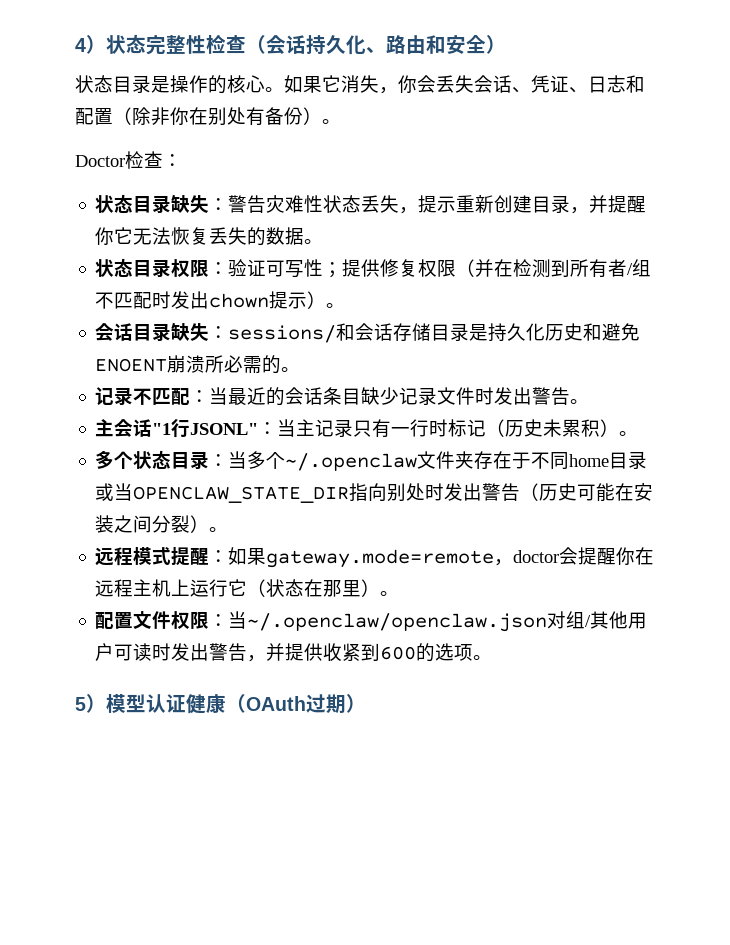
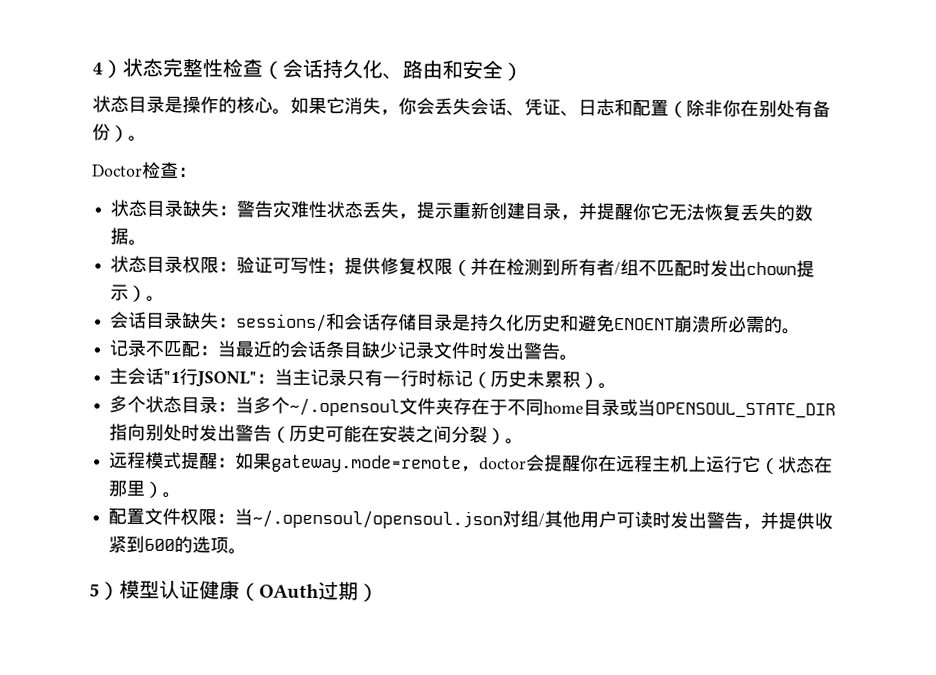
[285,453,418,471] ~/.openclaw -> [289,397,401,417] ~/.opensoul
[133,486,350,503] OPENCLAW_STATE_DIR -> [655,402,837,419] OPENSOUL_STATE_DIR
[247,613,548,632] ~/.openclaw/openclaw.json -> [252,509,504,530] ~/.opensoul/opensoul.json

